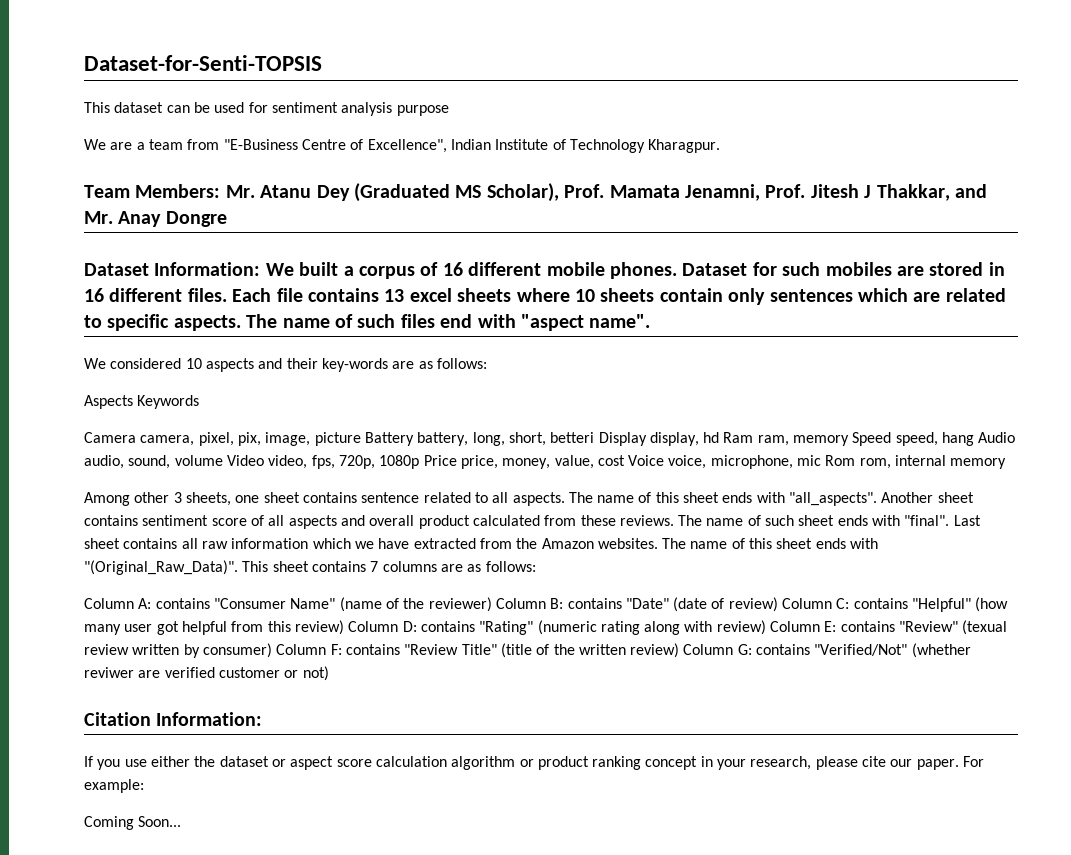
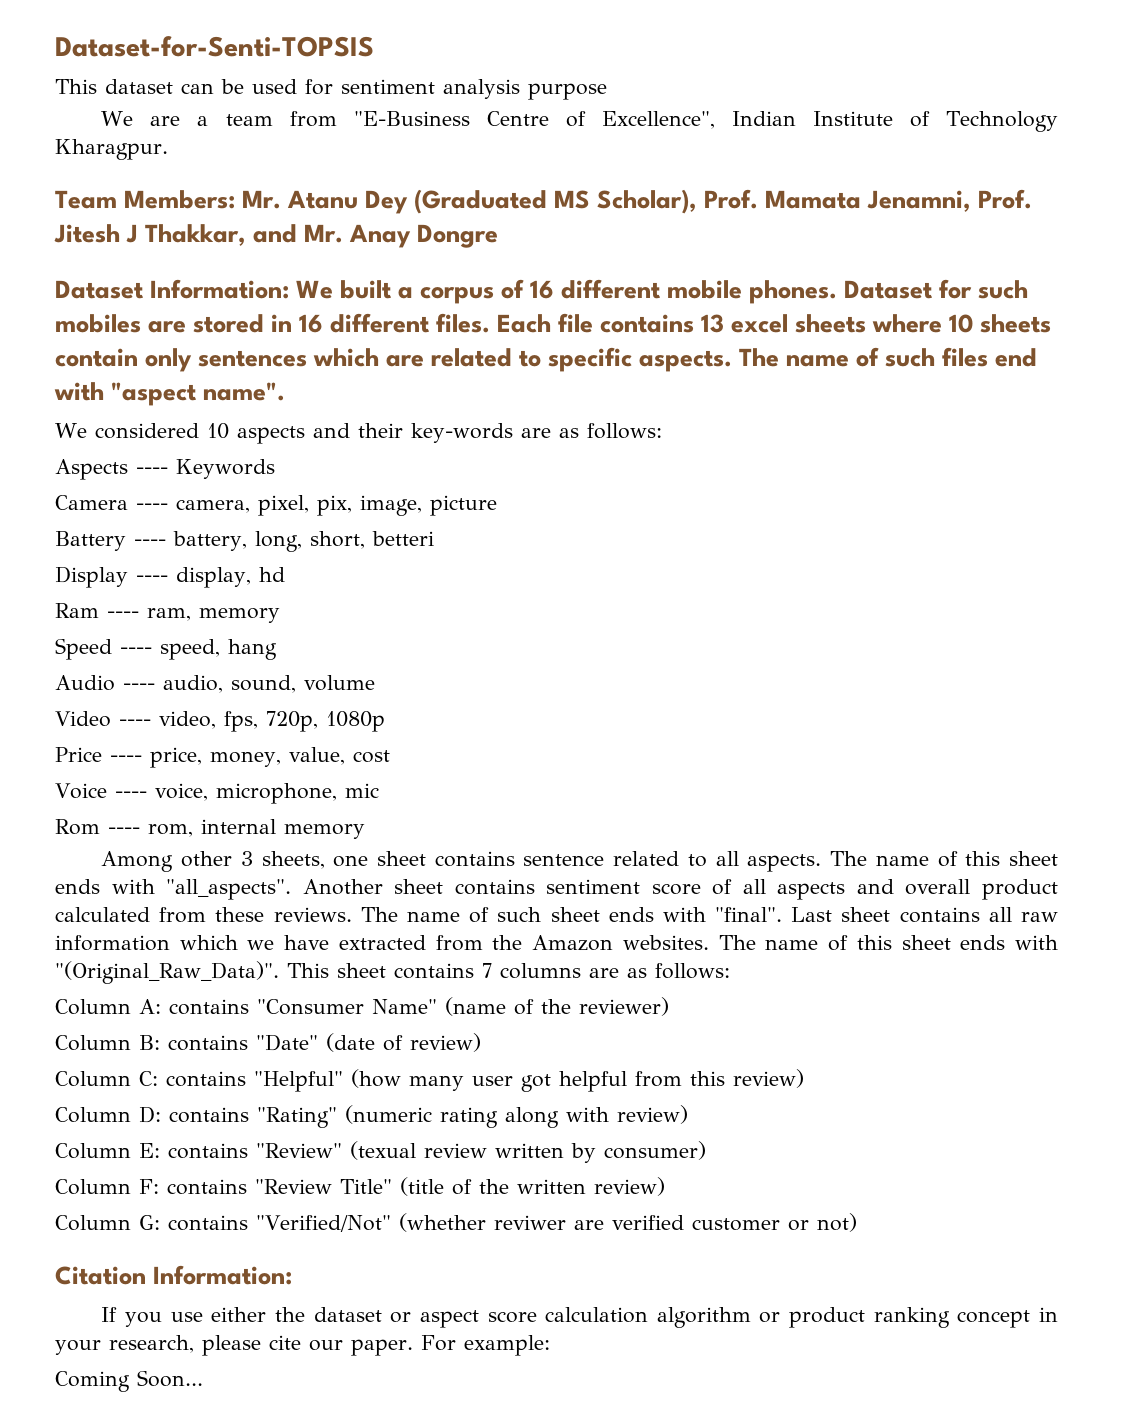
(133, 402) none -> [136,467,168,474] ----
(136, 437) none -> [136,503,168,510] ----
[364,432,414,446] Battery -> [55,531,166,551] // Battery ----
[598,432,647,446] Display -> [55,566,168,588] // Display ----
[723,432,754,443] Ram -> [55,603,139,618] // Ram ----
[852,432,892,446] Speed -> [55,638,152,660] // Speed ----
[978,432,1016,443] Audio -> [55,675,155,691] // Audio ----
[226,455,264,466] Video -> [55,711,151,727] // Video ----
[423,455,457,466] Price -> [55,747,142,762] // Price ----
[628,455,665,466] Voice -> [55,783,147,799] // Voice ----
[825,455,856,466] Rom -> [55,819,140,835] // Rom ----
(492, 604) none -> (669, 1006) //
(778, 604) none -> (481, 1042) //
(344, 627) none -> (804, 1078) //
(766, 627) none -> (688, 1114) //
(272, 650) none -> (706, 1150) //
(680, 650) none -> (665, 1186) //

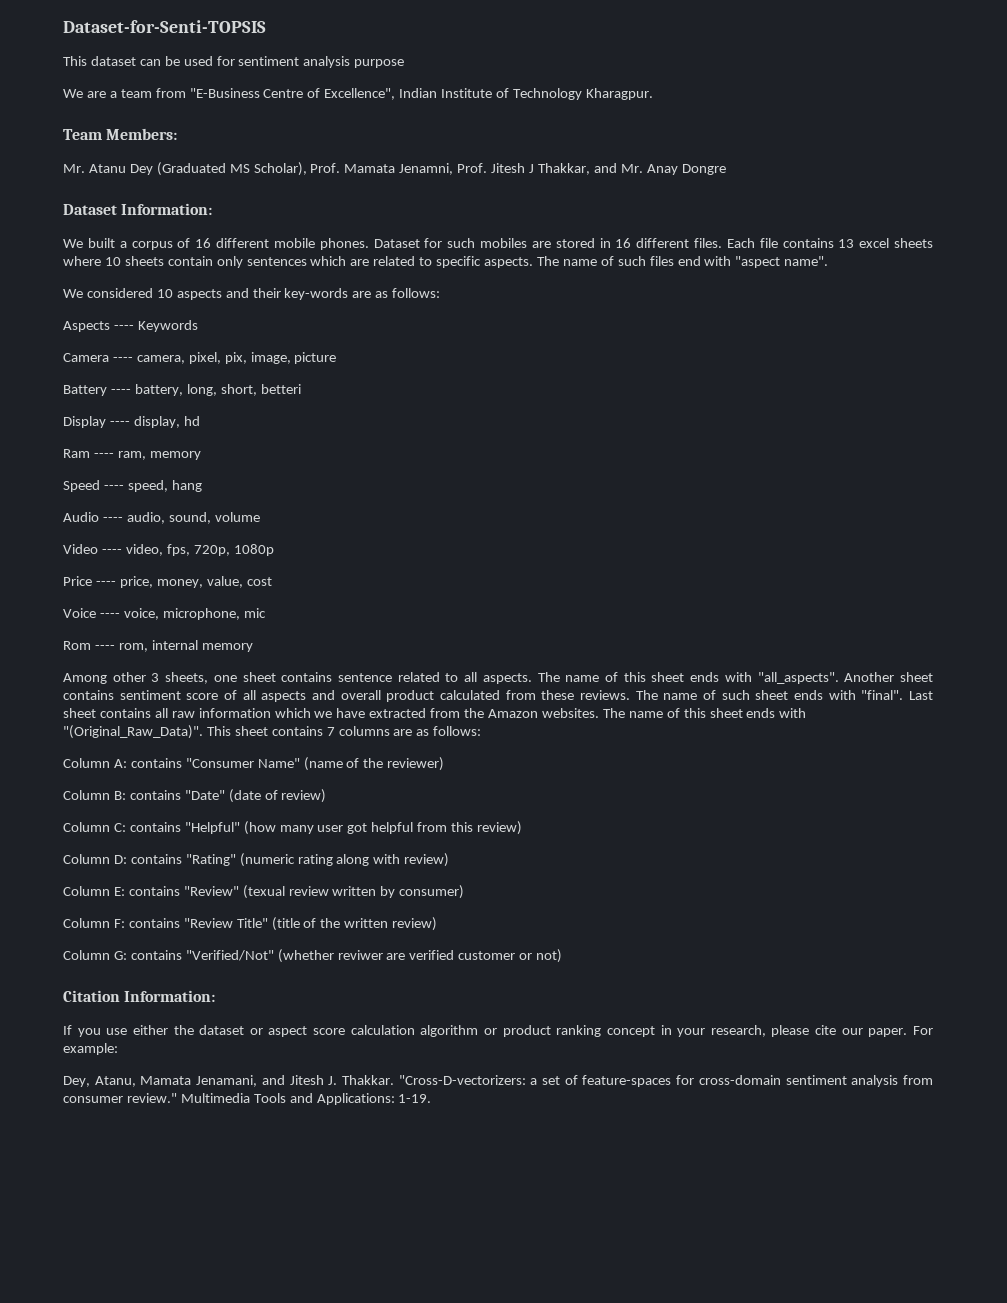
(236, 199) none -> (178, 134) //
(290, 289) none -> (213, 209) //
[55,1370,203,1392] Coming Soon... -> [63,1075,934,1087] [63,1093,432,1105] Dey, Atanu, Mamata Jenamani, and Jitesh J. Thakkar. "Cross-D-vectorizers: a set of feature-spaces for cross-domain sentiment analysis from consumer review." Multimedia Tools and Applications: 1-19.

